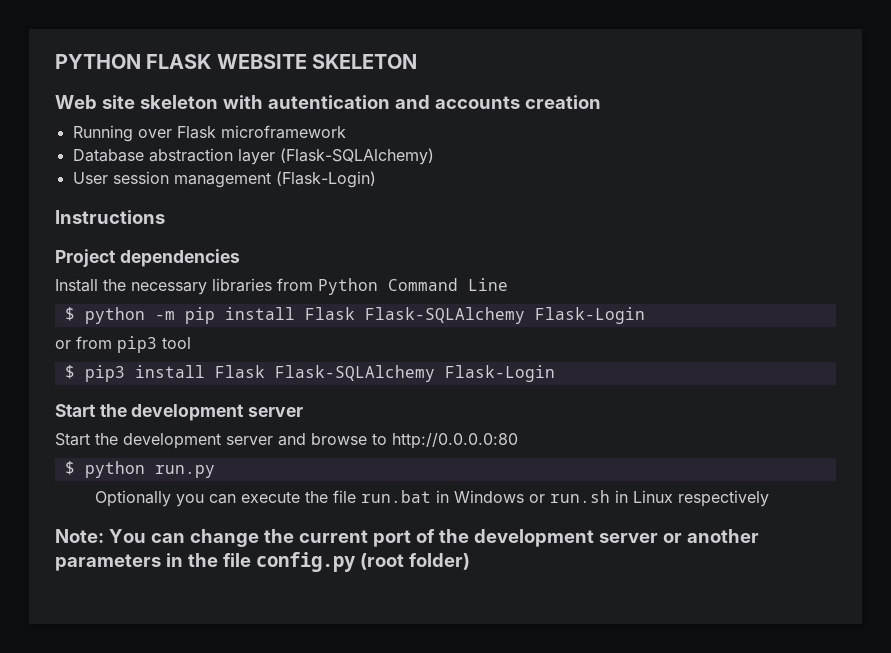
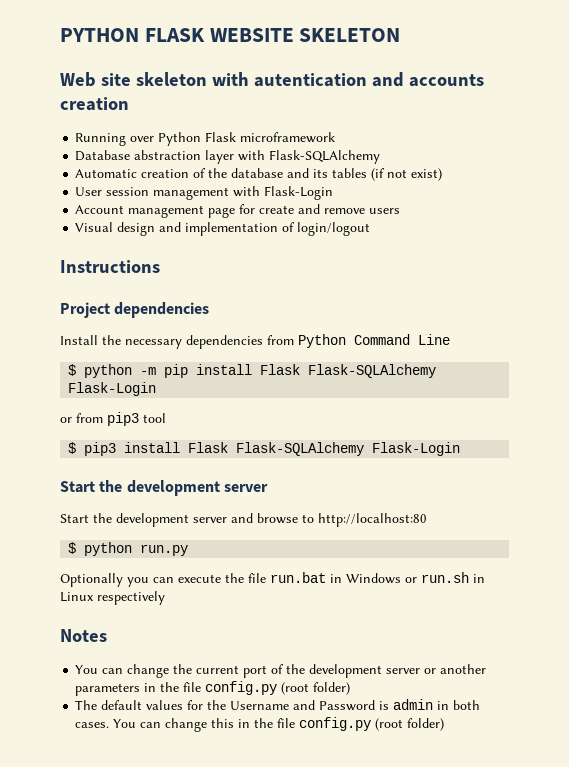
(172, 133) none -> [158,132,202,146] Python
[279,148,434,165] [72,171,376,188] (Flask-SQLAlchemy) // User session management (Flask-Login) -> [238,150,381,164] [75,168,443,181] [75,186,334,200] [75,204,401,218] [75,222,371,236] with Flask-SQLAlchemy // Automatic creation of the database and its tables (if not exist) // User session management with Flask-Login // Account management page for create and remove users // Visual design and implementation of login/logout
[212,278,272,292] libraries -> [186,335,263,349] dependencies
[392,433,518,449] http://0.0.0.0:80 -> [318,513,427,527] http://localhost:80
[55,529,104,543] Note: -> [60,629,107,642] Notes //
(470, 561) none -> [75,699,481,711] [75,717,445,732] // The default values for the Username and Password is admin in both cases. You can change this in the file config.py (root folder)

